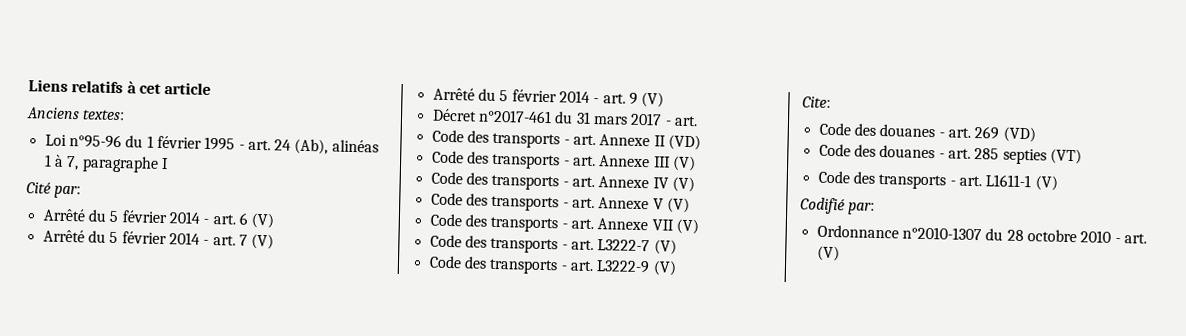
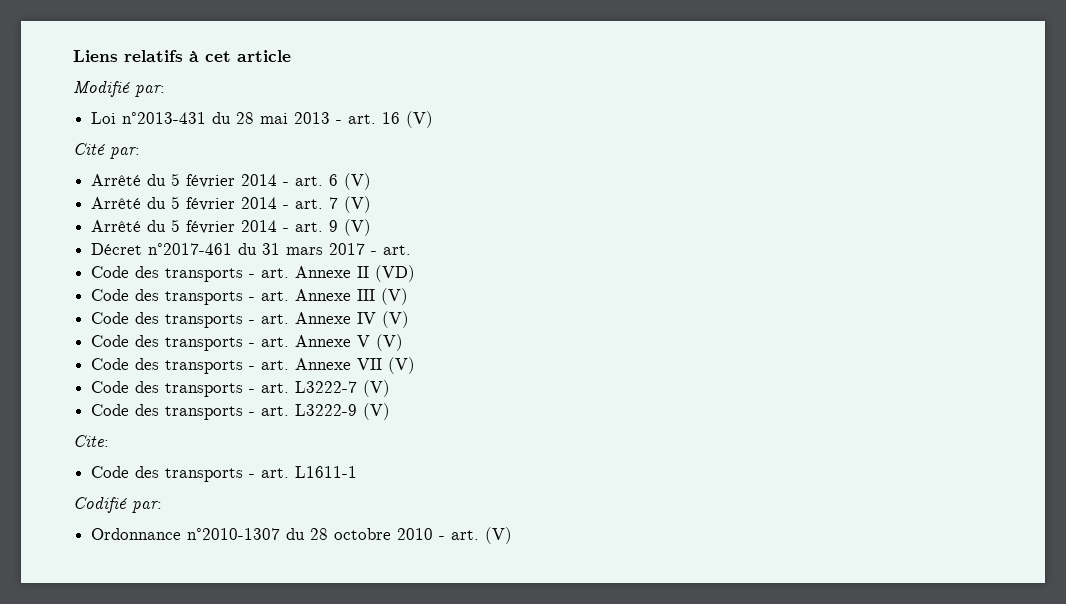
[26,107,126,121] Anciens textes: -> [73,81,165,97] Modifié par:
[68,134,379,155] [43,154,169,173] n°95-96 du 1 février 1995 - art. 24 (Ab), alinéas 1 à 7, paragraphe I -> [122,111,434,128] n°2013-431 du 28 mai 2013 - art. 16 (V)
[818,122,1036,143] [818,143,1082,165] // Code des douanes - art. 269 (VD) // Code des douanes - art. 285 septies (VT) -> (109, 441) none
[1034,175,1058,191] (V) -> (358, 472) none

